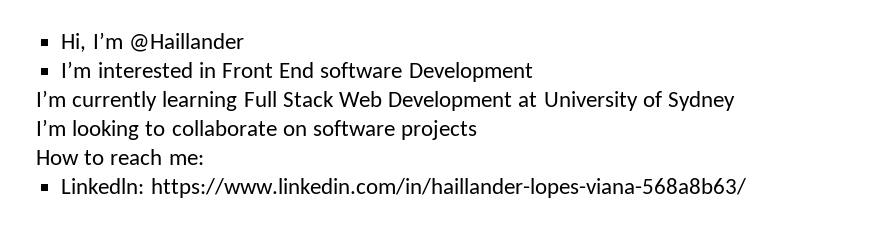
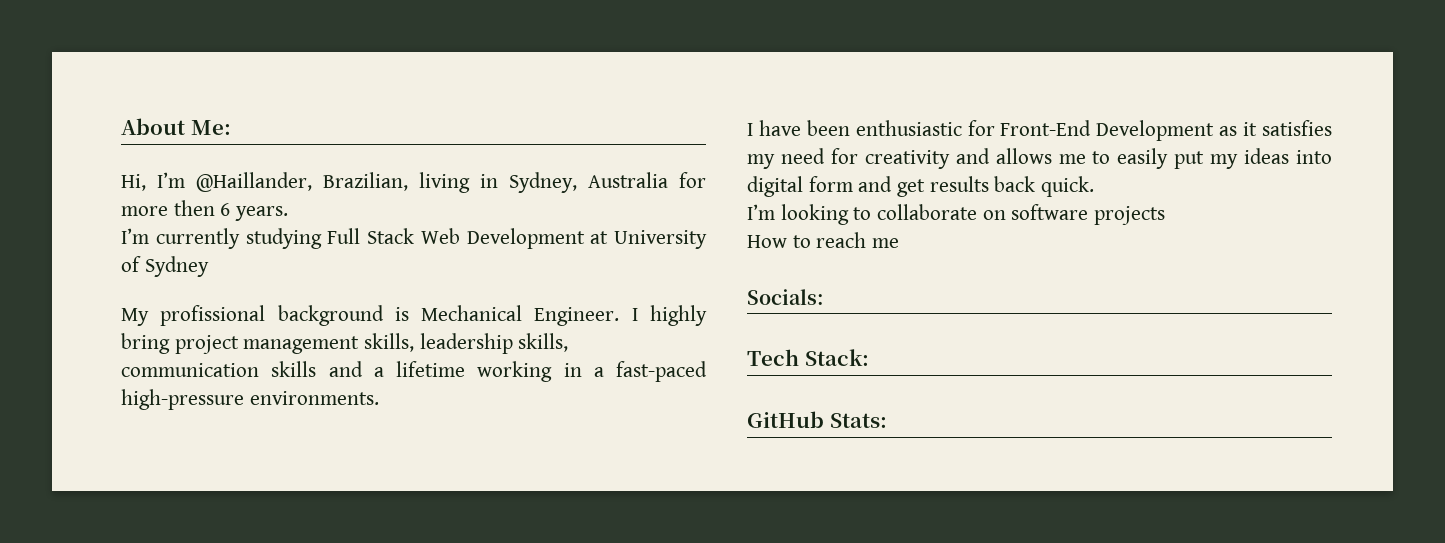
[61,32,244,52] [61,61,533,82] Hi, I’m @Haillander // I’m interested in Front End software Development -> [121,118,231,135] [121,172,706,193] [121,200,289,221] About Me: // Hi, I’m @Haillander, Brazilian, living in Sydney, Australia for more then 6 years.
[162,91,238,111] learning -> [245,228,322,249] studying
(736, 101) none -> [121,305,707,326] [121,333,569,354] [121,361,707,382] [121,389,379,410] [747,120,1332,141] [747,148,1332,169] [747,176,1095,197] // My profissional background is Mechanical Engineer. I highly bring project management skills, leadership skills, communication skills and a lifetime working in a fast-paced high-pressure environments. // I have been enthusiastic for Front-End Development as it satisfies my need for creativity and allows me to easily put my ideas into digital form and get results back quick.
[168,154,204,165] [61,178,746,198] me: // Linkedln: https://www.linkedin.com/in/haillander-lopes-viana-568a8b63/ -> [872,238,900,248] [747,289,824,305] [747,349,869,366] [747,411,887,428] me // Socials: // Tech Stack: // GitHub Stats:

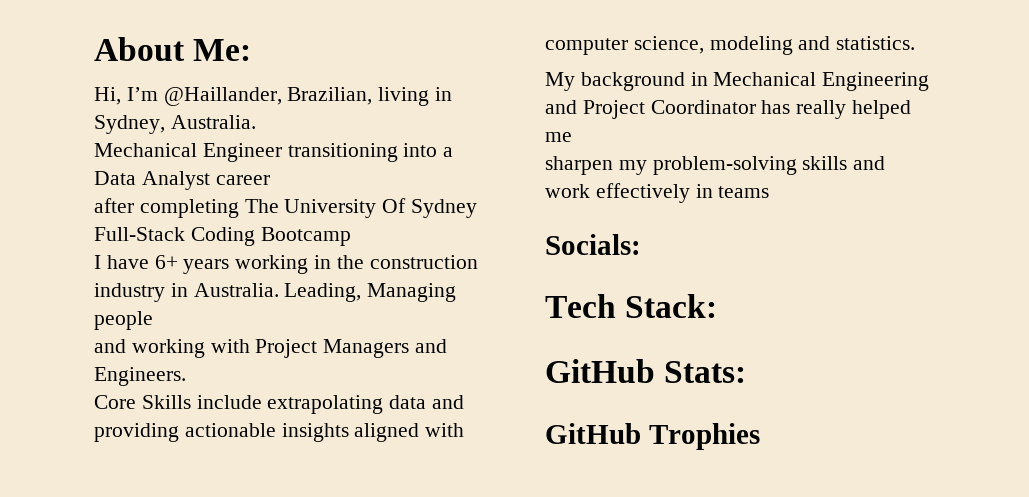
[588,172,706,188] [121,200,289,221] [121,228,707,249] [121,256,209,277] [121,305,707,326] [121,333,569,354] [121,361,707,382] [121,389,379,410] [747,120,1332,141] [747,148,1332,169] [747,176,1095,197] [747,204,1166,225] [747,232,900,248] Australia for more then 6 years. // I’m currently studying Full Stack Web Development at University of Sydney // My profissional background is Mechanical Engineer. I highly bring project management skills, leadership skills, communication skills and a lifetime working in a fast-paced high-pressure environments. // I have been enthusiastic for Front-End Development as it satisfies my need for creativity and allows me to easily put my ideas into digital form and get results back quick. // I’m looking to collaborate on software projects // How to reach me -> [170,115,256,129] [94,143,454,162] [94,171,270,190] [94,198,478,218] [94,227,351,246] [94,255,478,274] [94,283,457,302] [94,311,153,330] [94,339,448,358] [94,367,186,386] [94,395,465,414] [94,423,465,442] [545,36,916,55] [545,72,930,91] [545,100,912,119] [545,132,572,142] [545,156,886,175] [545,183,770,203] Australia. // Mechanical Engineer transitioning into a Data Analyst career // after completing The University Of Sydney Full-Stack Coding Bootcamp // I have 6+ years working in the construction industry in Australia. Leading, Managing people // and working with Project Managers and Engineers. // Core Skills include extrapolating data and providing actionable insights aligned with computer science, modeling and statistics. // My background in Mechanical Engineering and Project Coordinator has really helped me // sharpen my problem-solving skills and work effectively in teams
(887, 420) none -> [545,423,760,450] // GitHub Trophies

